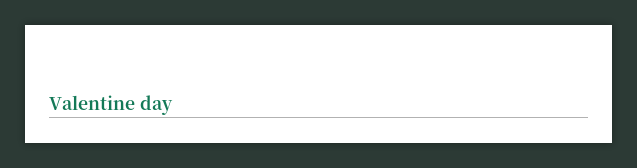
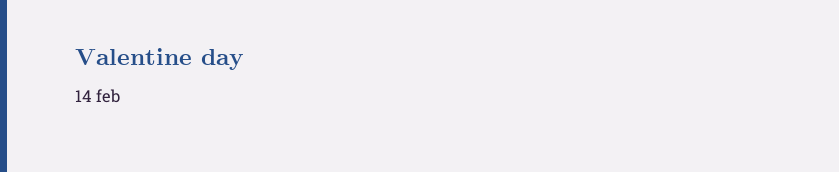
(173, 105) none -> [75,89,121,103] // 14 feb

